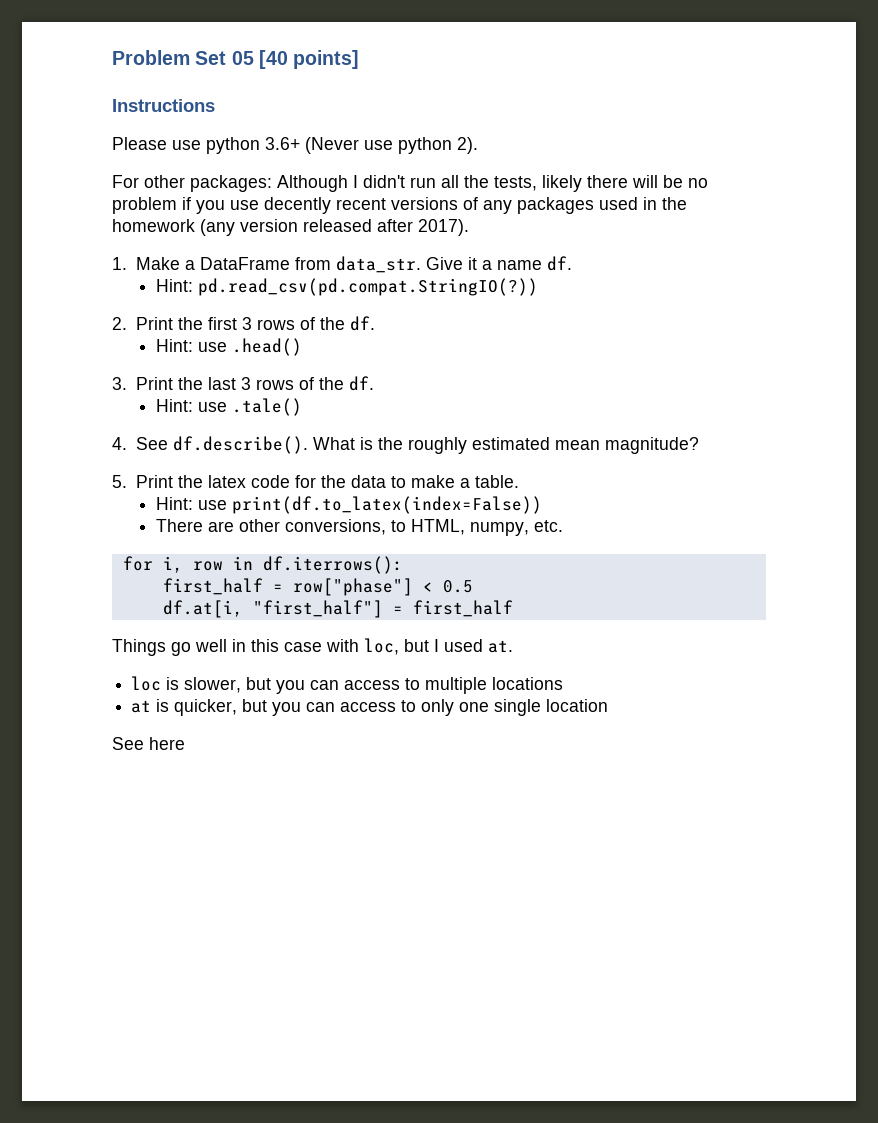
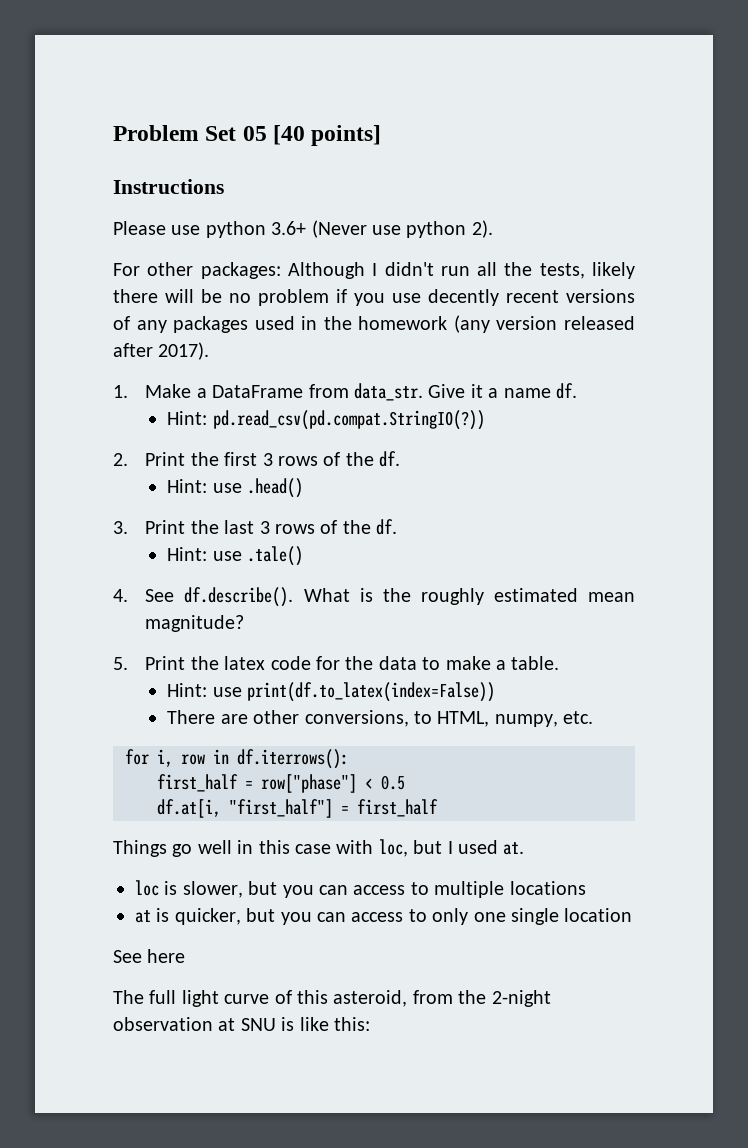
(185, 743) none -> [113,990,551,1007] [113,1017,370,1031] // The full light curve of this asteroid, from the 2-night observation at SNU is like this:

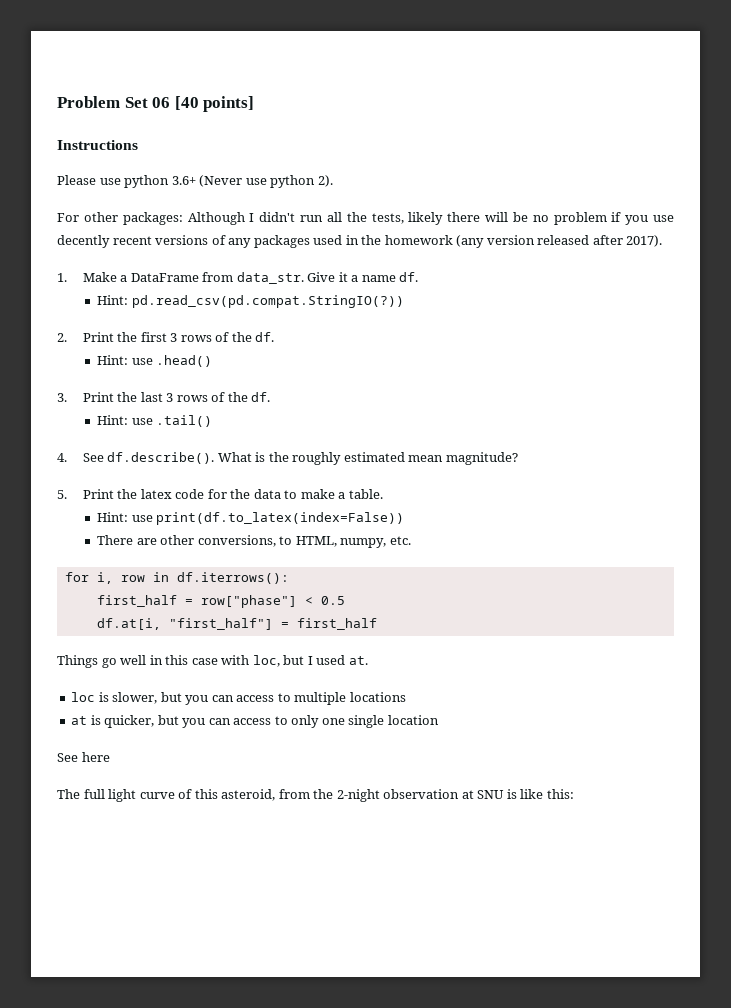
[242,126,267,141] 05 -> [152,97,171,108] 06
[247,546,304,566] .tale() -> [156,415,213,427] .tail()

